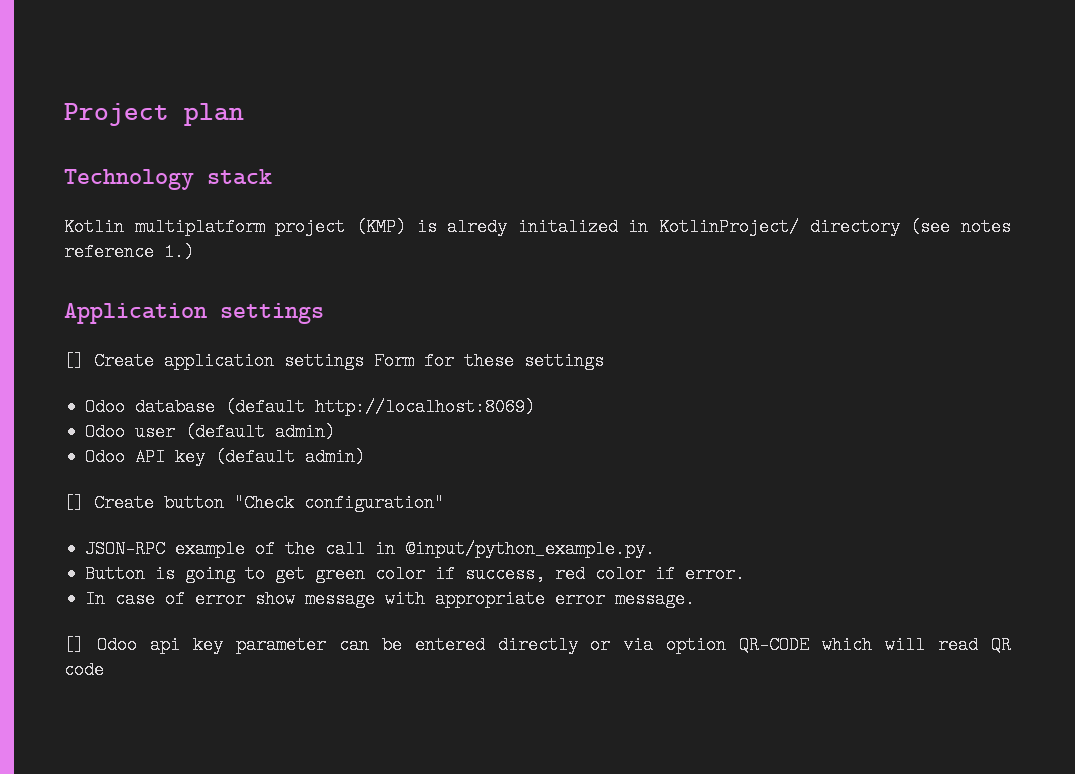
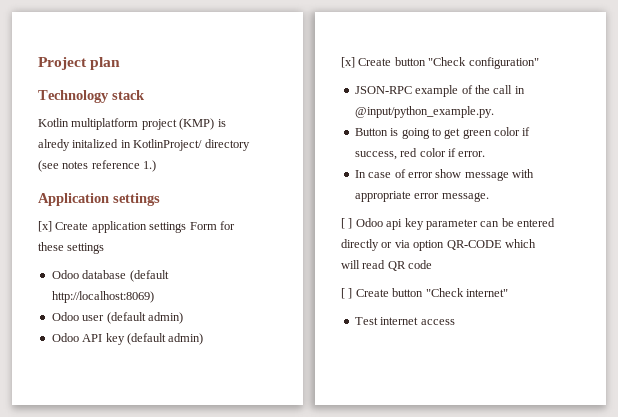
[64,352,84,370] [] -> [38,221,52,232] [x]
[64,494,84,512] [] -> [341,57,355,68] [x]
[64,636,84,654] [] -> [341,218,353,229] [ ]
(104, 670) none -> [341,288,508,299] [354,317,455,325] // [ ] Create button "Check internet" // Test internet access

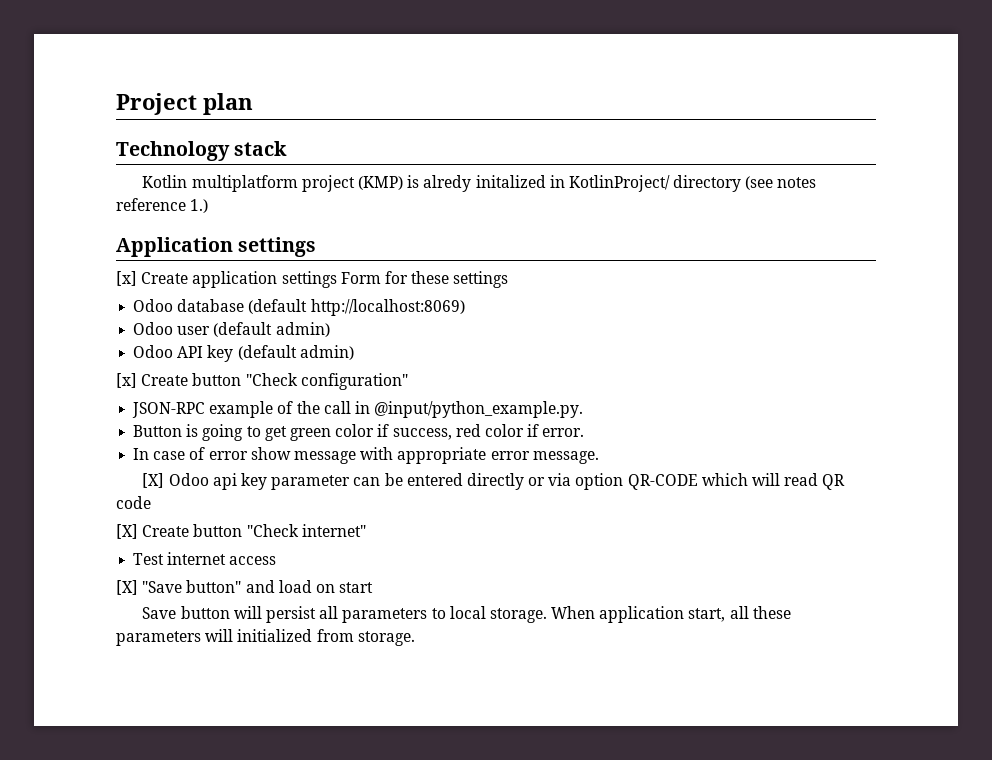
[341,218,353,229] [ ] -> [142,473,165,488] [X]
[341,288,353,299] [ ] -> [116,524,138,539] [X]
(455, 322) none -> [116,580,374,595] [142,606,791,623] [116,629,415,646] // [X] "Save button" and load on start // Save button will persist all parameters to local storage. When application start, all these parameters will initialized from storage.

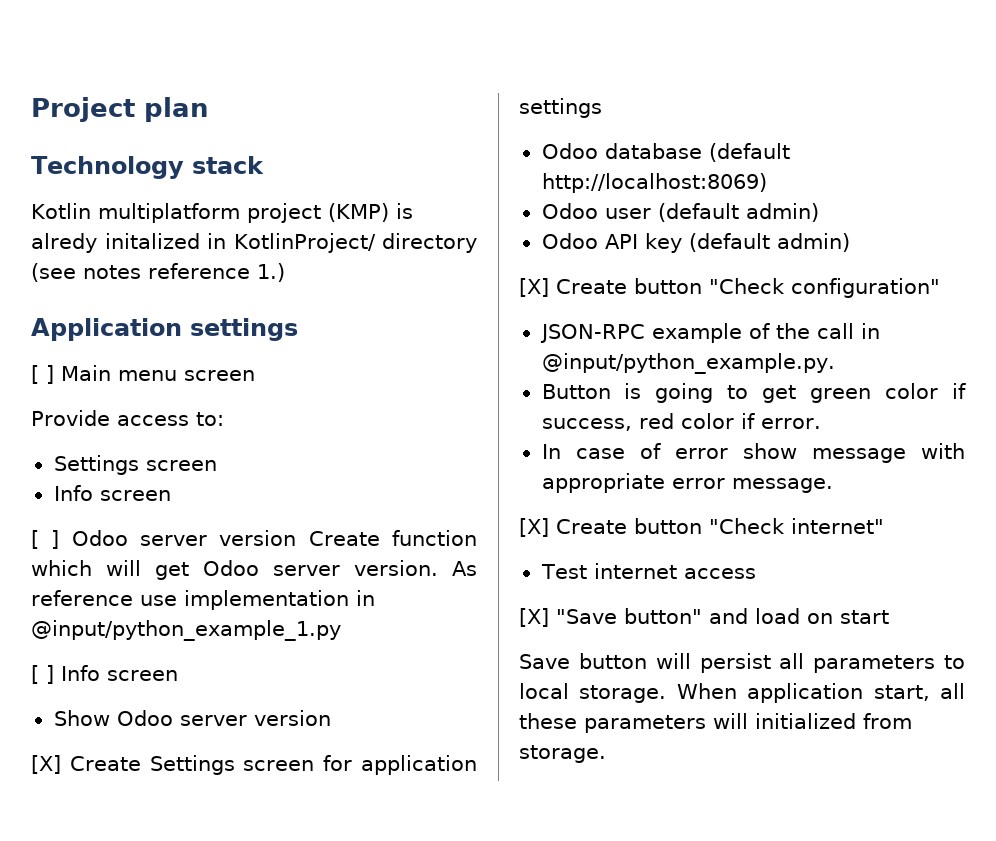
[116,271,450,288] [x] Create application settings Form for these -> [31,365,255,384] [31,410,224,426] [53,455,217,475] [53,485,171,501] [31,530,477,549] [31,560,477,580] [31,590,375,610] [31,620,341,641] [31,665,178,684] [53,710,331,726] [31,755,477,775] [ ] Main menu screen // Provide access to: // Settings screen // Info screen // [ ] Odoo server version Create function which will get Odoo server version. As reference use implementation in @input/python_example_1.py // [ ] Info screen // Show Odoo server version // [X] Create Settings screen for application
[116,373,137,388] [x] -> [519,278,549,297] [X]
[142,473,846,490] [116,496,151,509] // [X] Odoo api key parameter can be entered directly or via option QR-CODE which will read QR code -> (833, 485) none

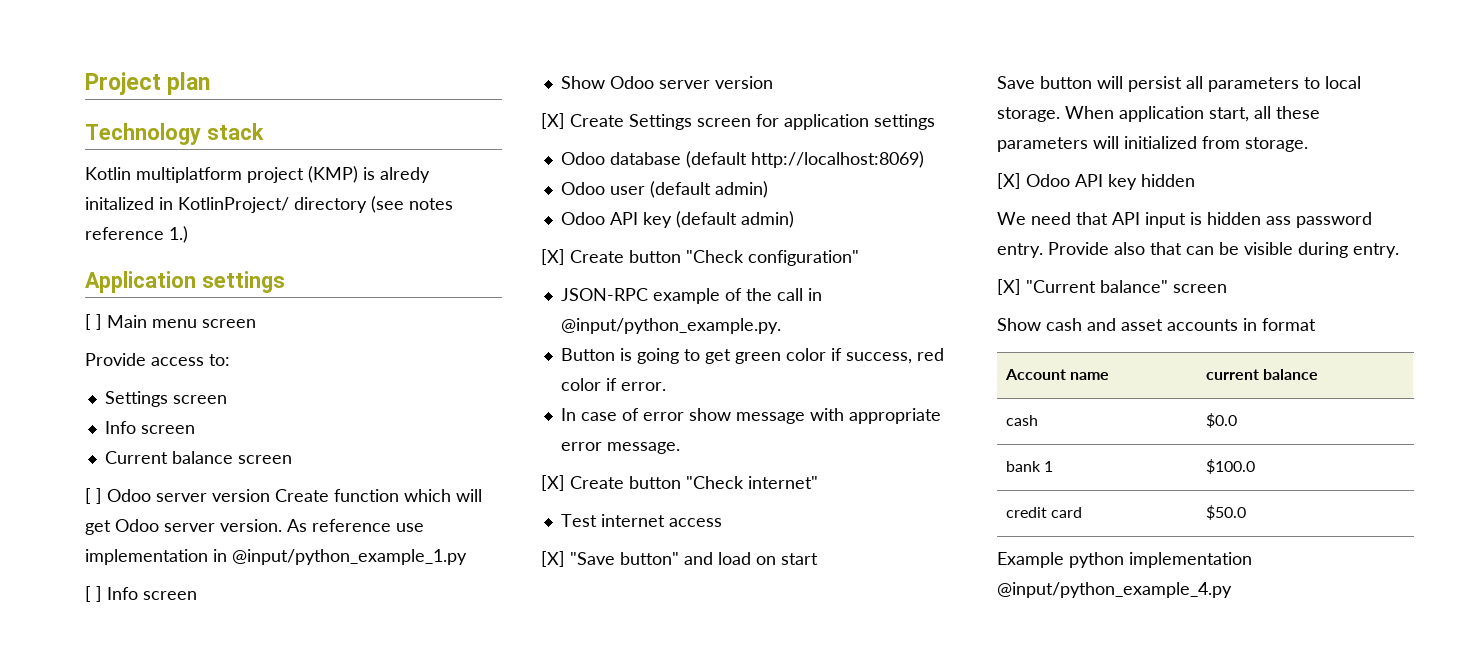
(171, 495) none -> [104,451,292,464] // Current balance screen
(606, 754) none -> [997,173,1195,190] [997,212,1372,228] [997,242,1399,258] [997,279,1227,295] [997,318,1316,331] [1004,369,1109,380] [1205,369,1318,380] [1005,415,1038,426] [1205,413,1237,428] [1005,461,1053,472] [1205,459,1255,474] [1005,507,1082,518] [1205,505,1246,520] [997,552,1252,568] [997,582,1232,598] // [X] Odoo API key hidden // We need that API input is hidden ass password entry. Provide also that can be visible during entry. // [X] "Current balance" screen // Show cash and asset accounts in format // Account name | current balance // cash | $0.0 // bank 1 | $100.0 // credit card | $50.0 // Example python implementation @input/python_example_4.py

